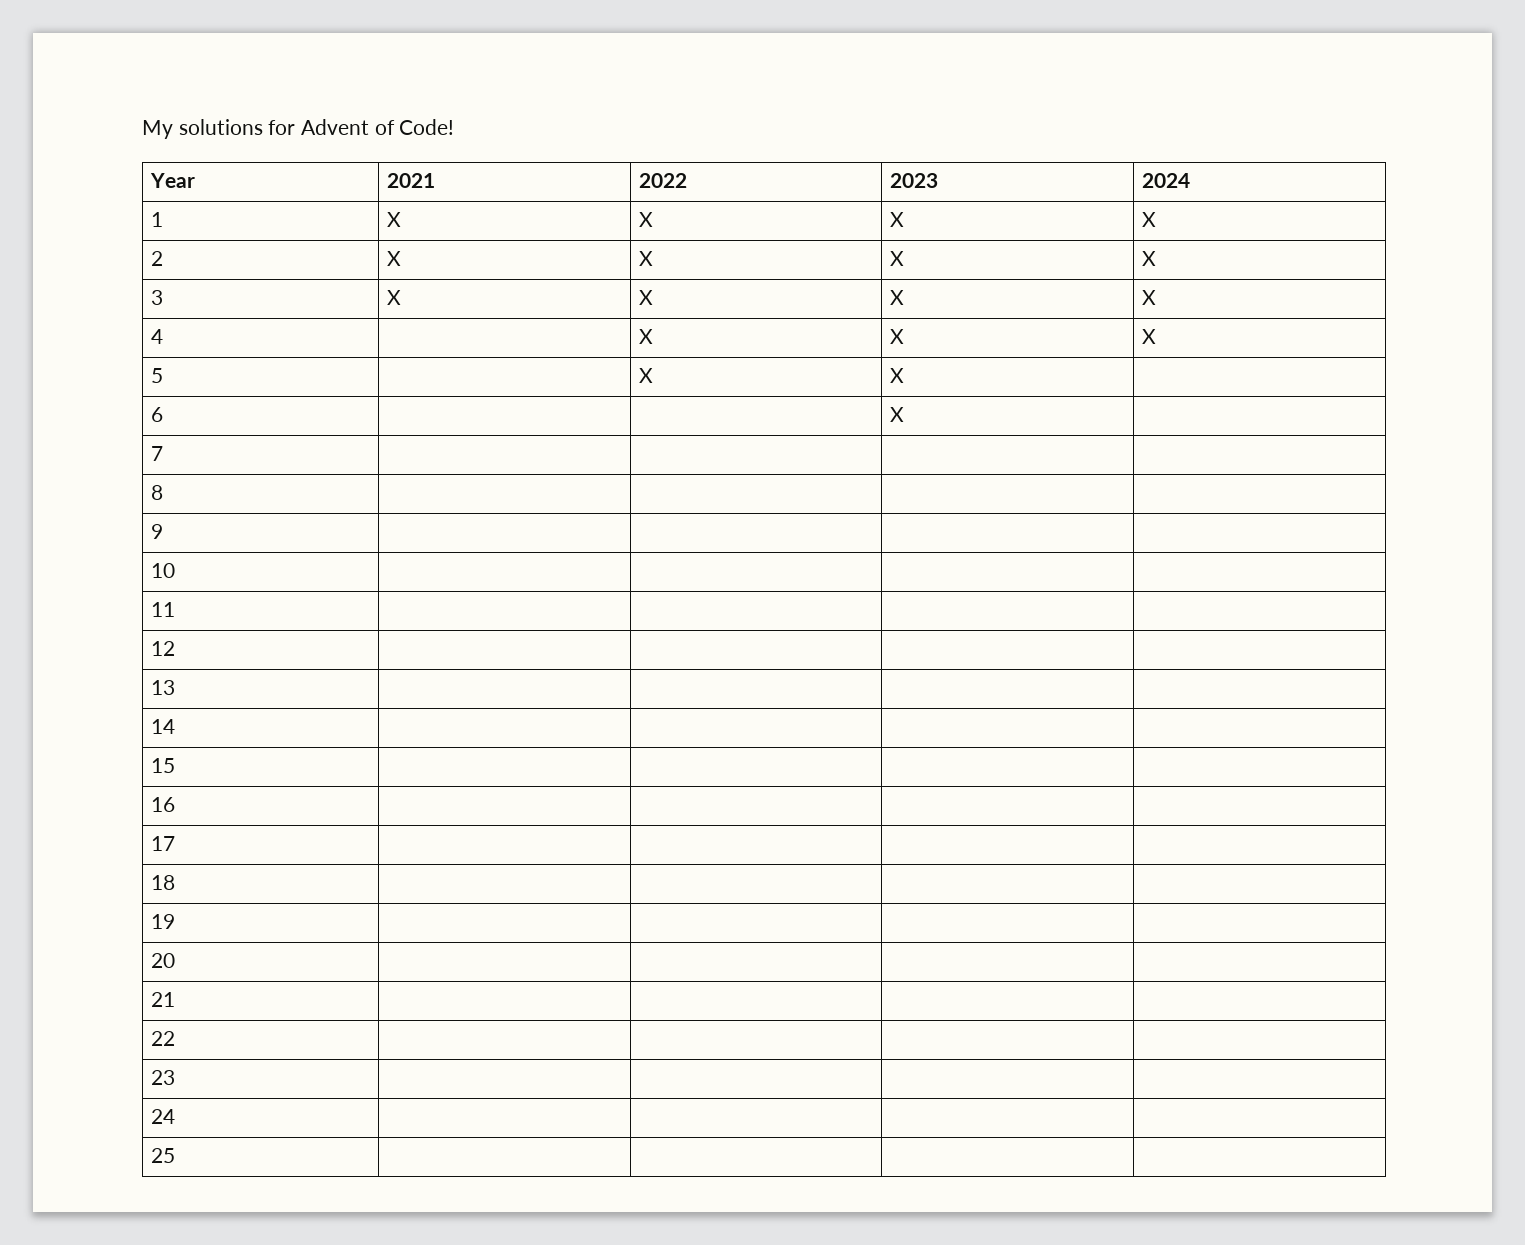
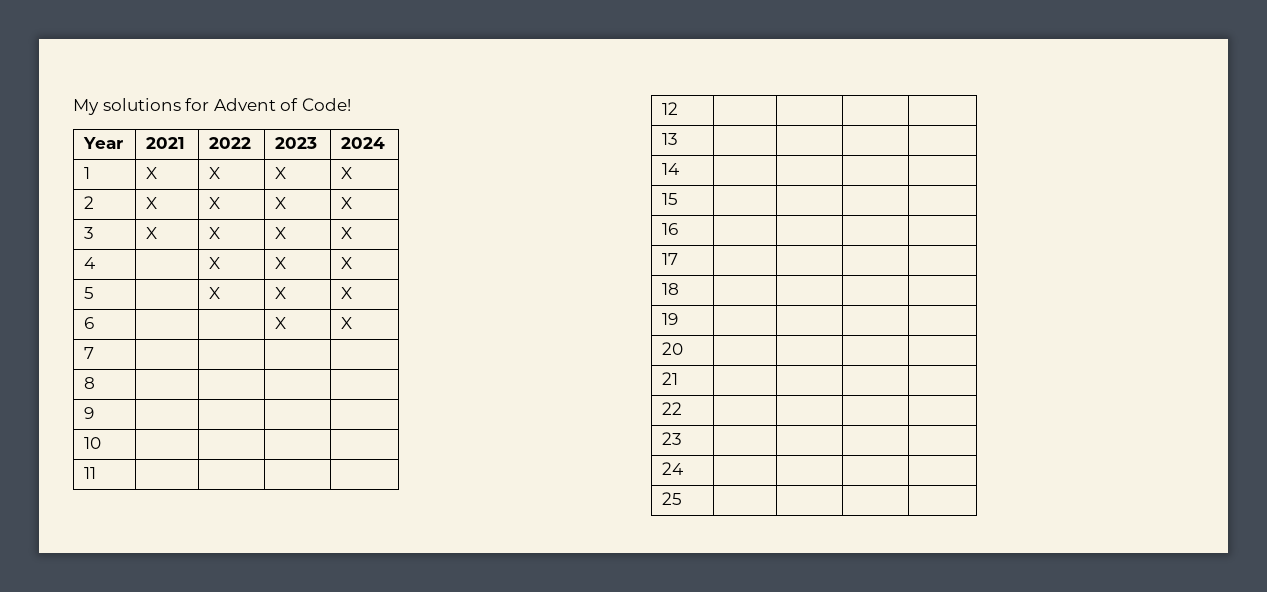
(905, 375) none -> [341,287,353,299] X
(905, 414) none -> [341,317,353,329] X

